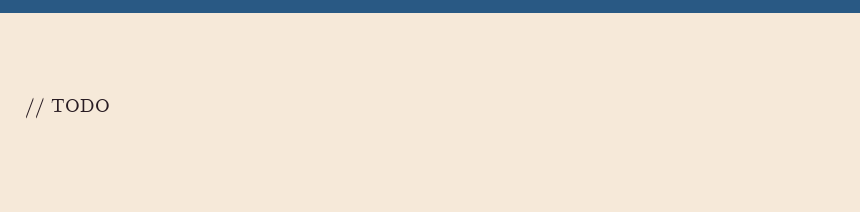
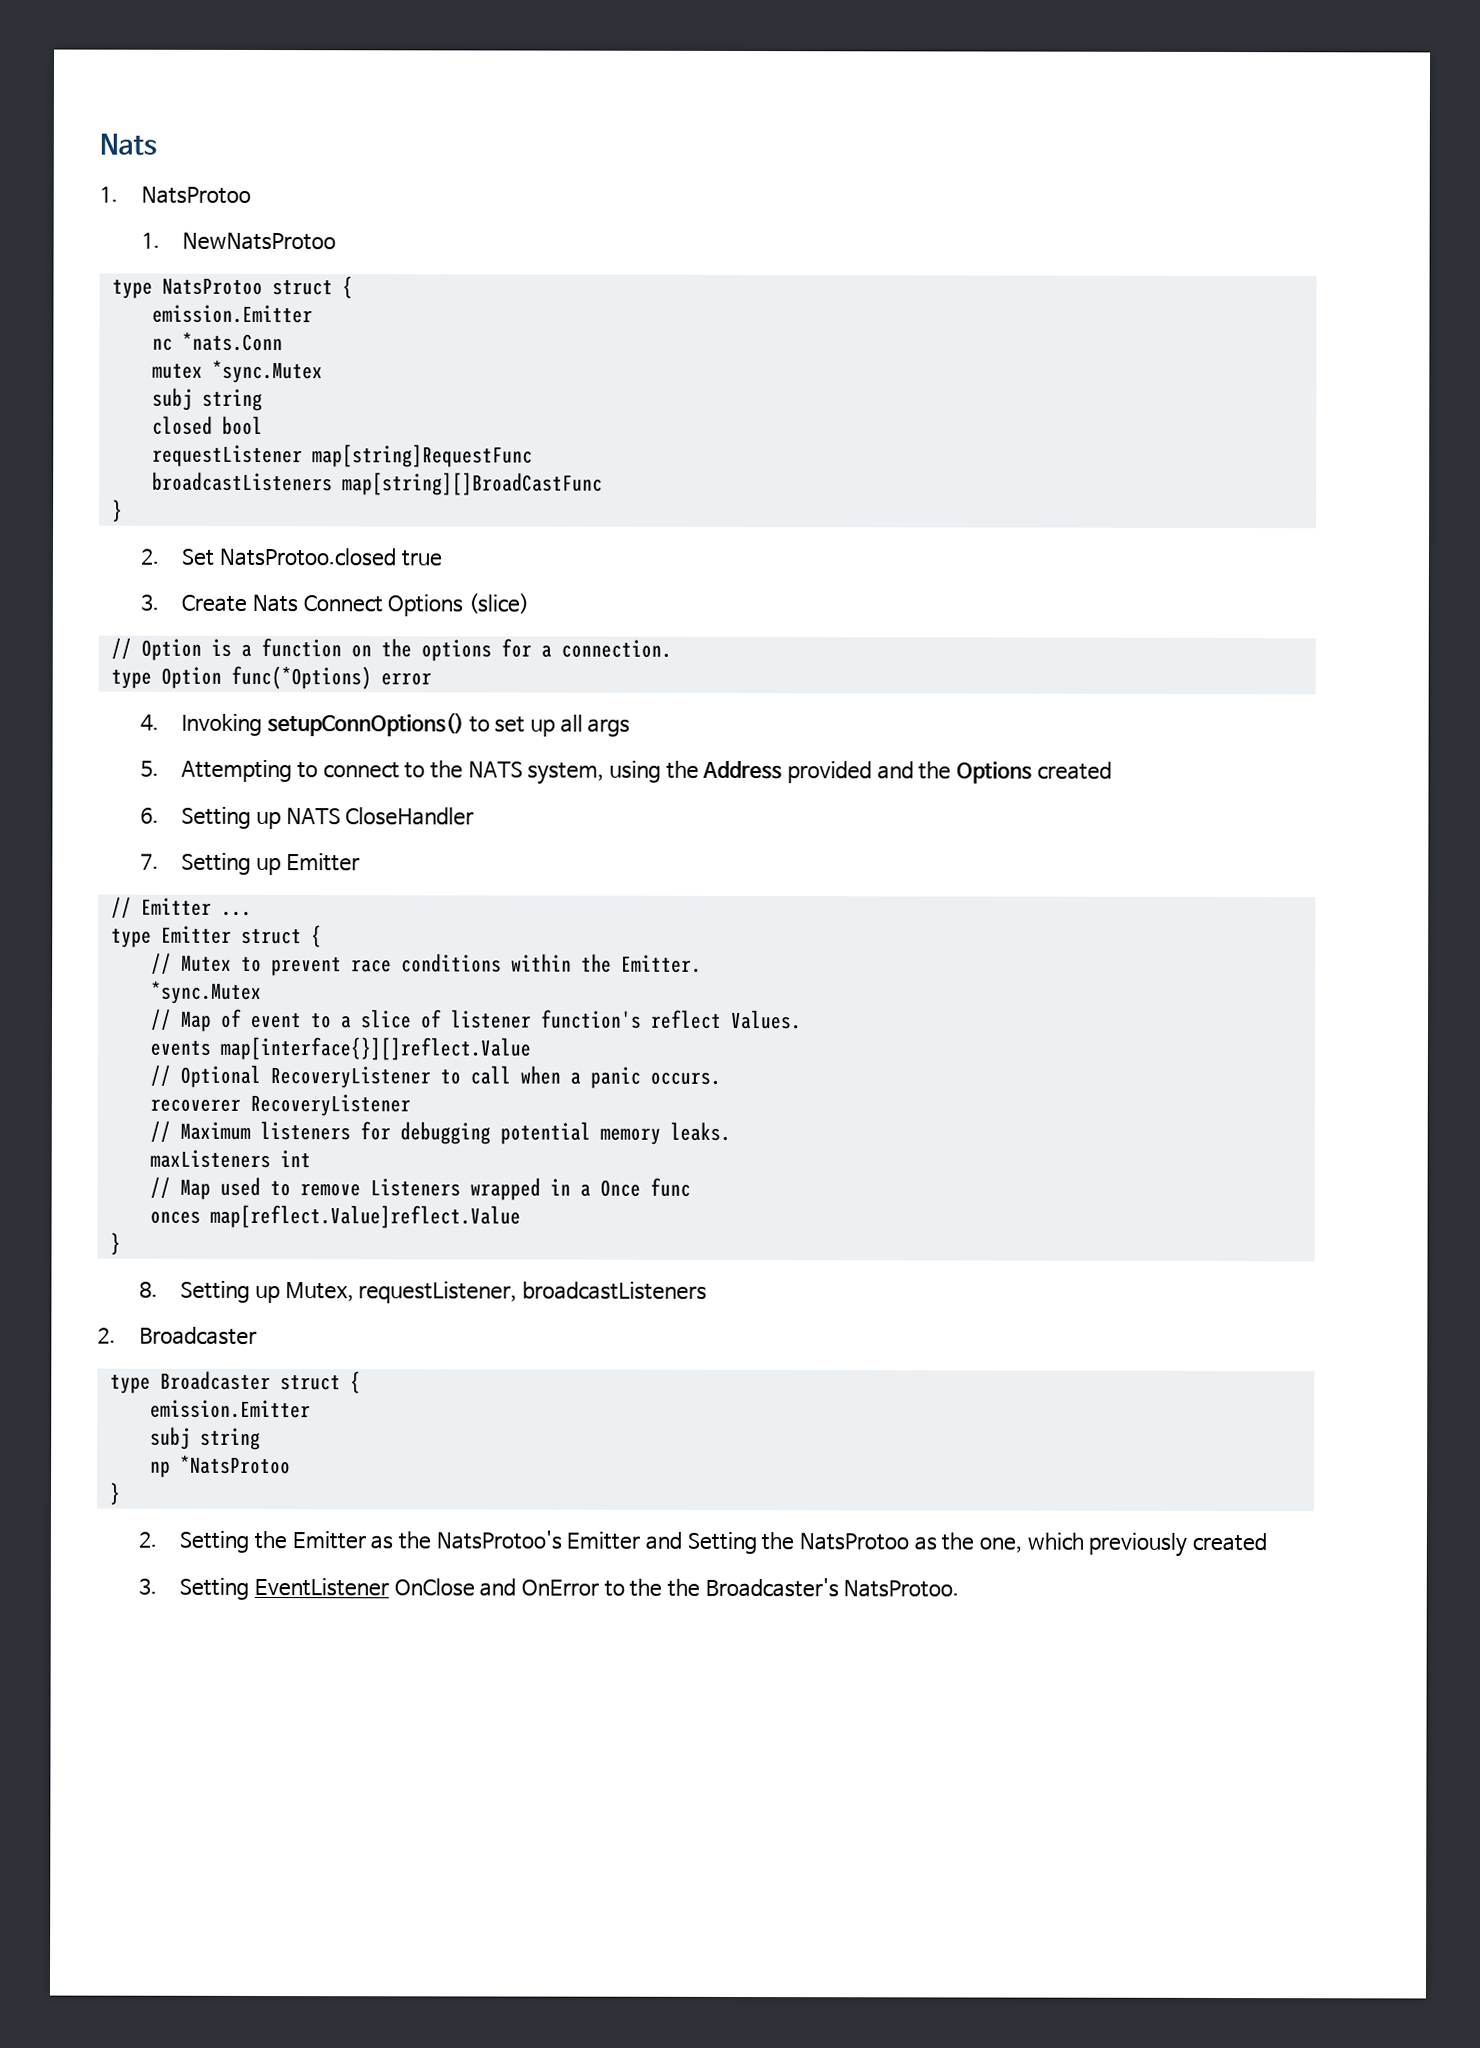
[25,97,110,119] // TODO -> [99,133,157,156] [99,185,251,204] [140,231,337,251] [111,276,353,299] [151,304,313,324] [151,331,283,352] [151,359,323,384] [151,387,263,411] [151,415,263,435] [151,444,533,468] [151,471,603,496] [111,499,123,522] [139,547,442,567] [139,593,529,617] [110,637,672,662] [110,665,432,690] [139,712,631,737] [139,759,1112,785] [139,806,475,830] [139,852,360,876] [110,896,252,919] [110,925,322,948] [150,952,702,977] [150,980,262,1004] [149,1008,802,1032] [149,1036,531,1061] [149,1064,721,1089] [149,1093,411,1117] [149,1120,731,1145] [149,1149,311,1169] [149,1176,691,1201] [149,1204,521,1229] [109,1232,121,1255] [138,1280,707,1304] [97,1326,257,1345] [109,1370,361,1394] [149,1399,311,1419] [149,1426,261,1450] [149,1454,291,1478] [108,1482,121,1505] [137,1530,1267,1557] [137,1577,960,1600] Nats // 1. NatsProtoo // 1. NewNatsProtoo // type NatsProtoo struct { // emission.Emitter // nc *nats.Conn // mutex *sync.Mutex // subj string // closed bool // requestListener map[string]RequestFunc // broadcastListeners map[string][]BroadCastFunc // } // 2. Set NatsProtoo.closed true // 3. Create Nats Connect Options (slice) // // Option is a function on the options for a connection. // type Option func(*Options) error // 4. Invoking setupConnOptions() to set up all args // 5. Attempting to connect to the NATS system, using the Address provided and the Options created // 6. Setting up NATS CloseHandler // 7. Setting up Emitter // // Emitter ... // type Emitter struct { // // Mutex to prevent race conditions within the Emitter. // *sync.Mutex // // Map of event to a slice of listener function's reflect Values. // events map[interface{}][]reflect.Value // // Optional RecoveryListener to call when a panic occurs. // recoverer RecoveryListener // // Maximum listeners for debugging potential memory leaks. // maxListeners int // // Map used to remove Listeners wrapped in a Once func // onces map[reflect.Value]reflect.Value // } // 8. Setting up Mutex, requestListener, broadcastListeners // 2. Broadcaster // type Broadcaster struct { // emission.Emitter // subj string // np *NatsProtoo // } // 2. Setting the Emitter as the NatsProtoo's Emitter and Setting the NatsProtoo as the one, which previously created // 3. Setting EventListener OnClose and OnError to the the Broadcaster's NatsProtoo.

